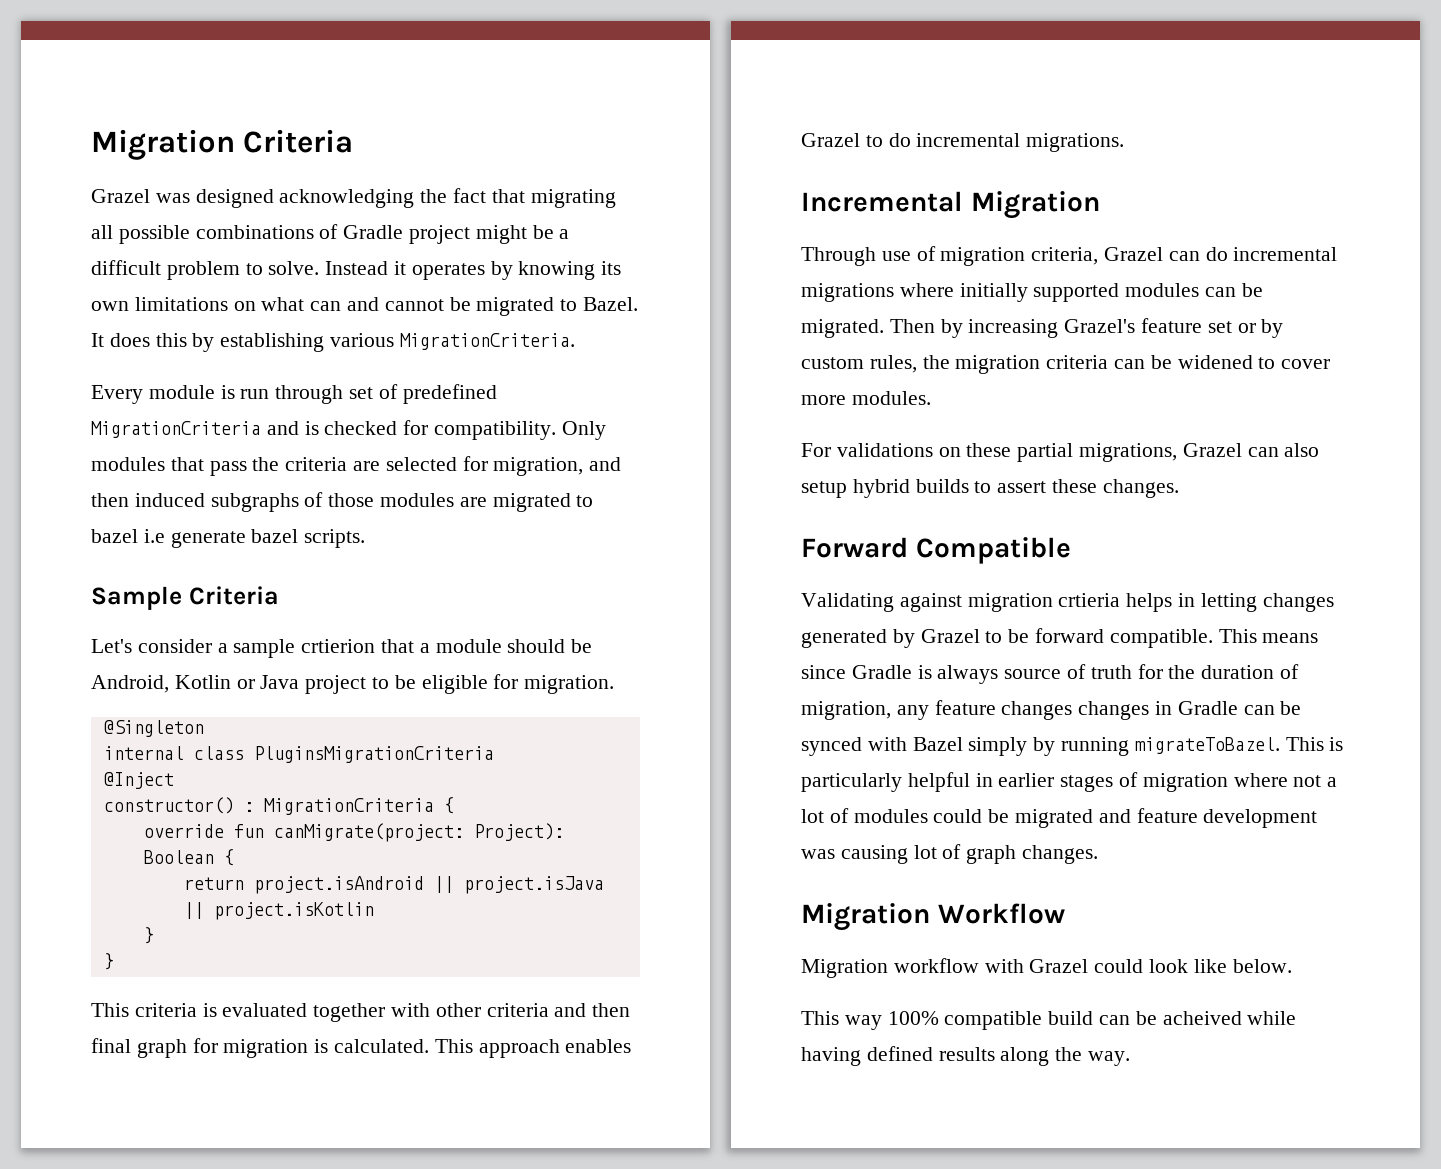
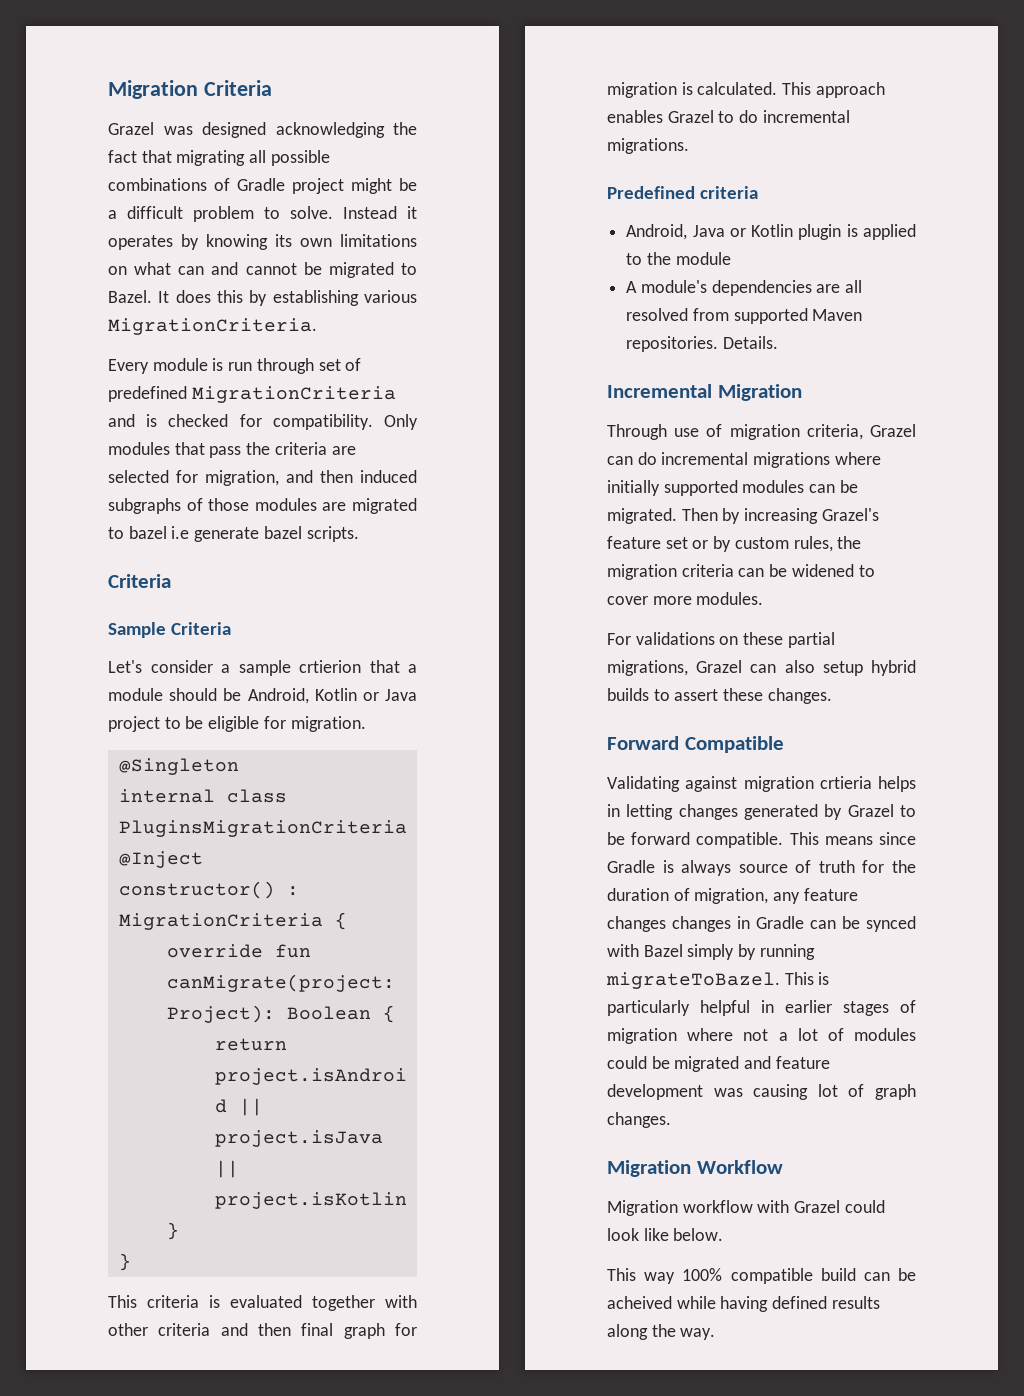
(366, 538) none -> [108,574,171,588] // Criteria
(1125, 142) none -> [607,186,759,199] [626,224,916,240] [626,252,731,265] [626,280,863,296] [626,308,863,324] [626,336,778,352] // Predefined criteria // Android, Java or Kotlin plugin is applied to the module // A module's dependencies are all resolved from supported Maven repositories. Details.

